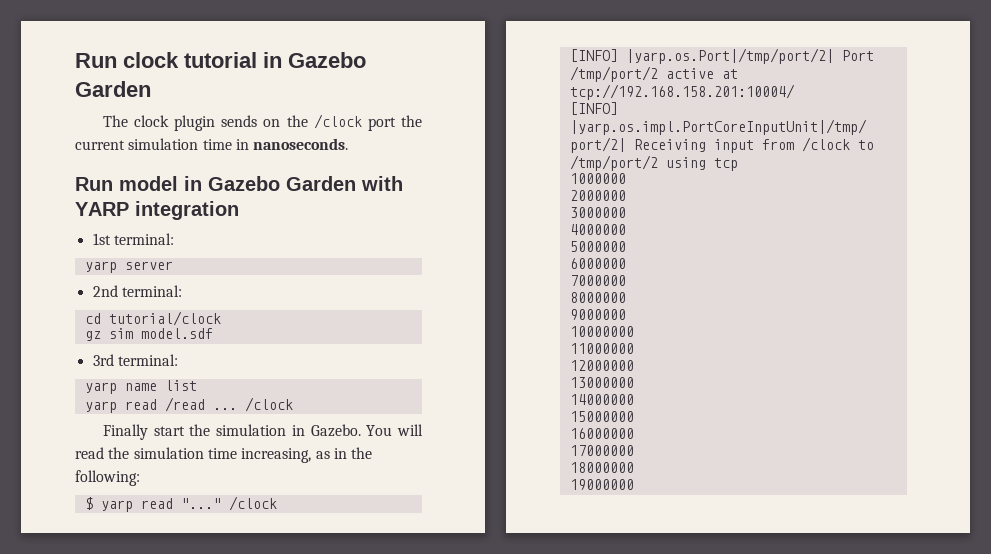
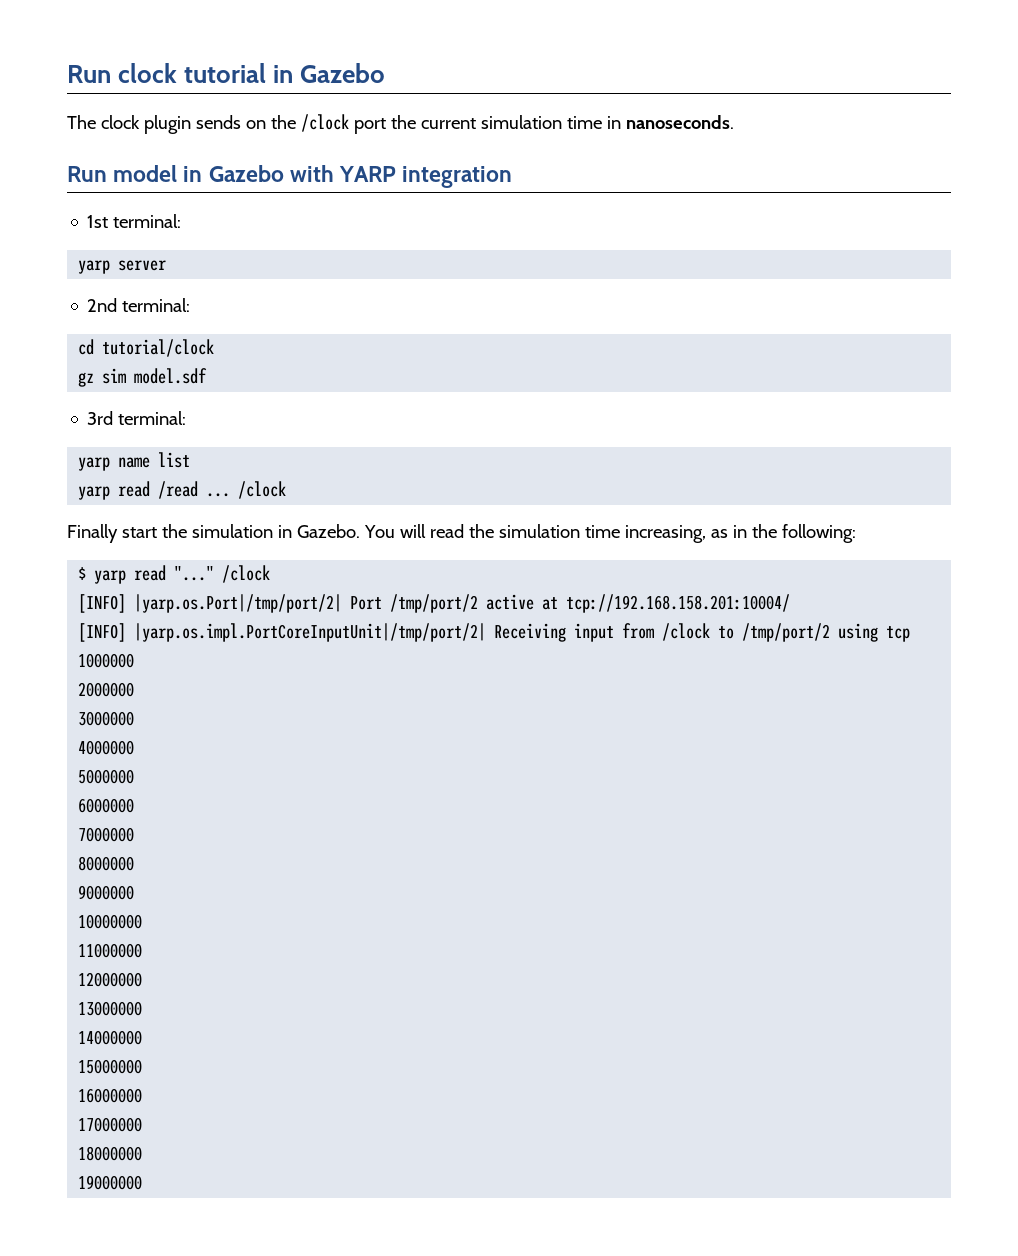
[75,81,151,97] Garden -> (386, 73) none
[286,176,356,191] Garden -> (284, 173) none

